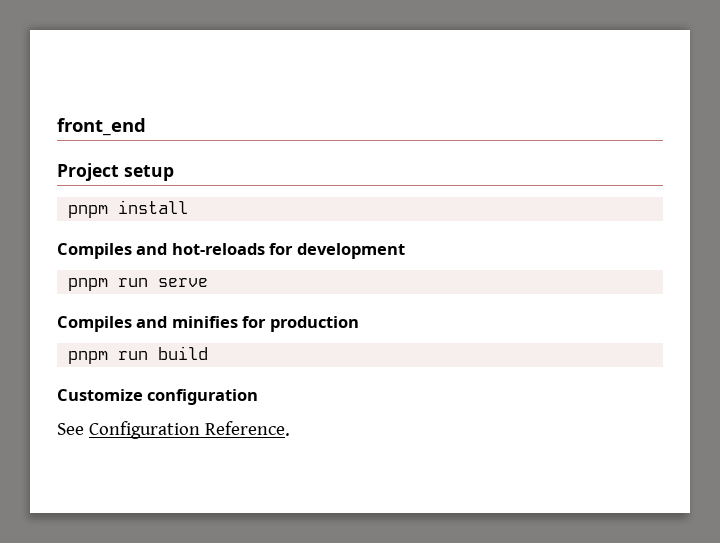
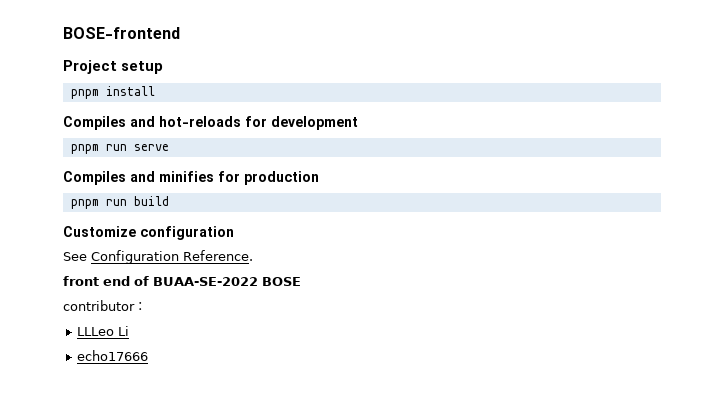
[57,118,146,136] front_end -> [63,27,180,39] BOSE-frontend
(290, 428) none -> [63,276,301,286] [63,300,147,311] [76,326,129,336] [76,350,148,361] // front end of BUAA-SE-2022 BOSE // contributor： // LLLeo Li // echo17666

